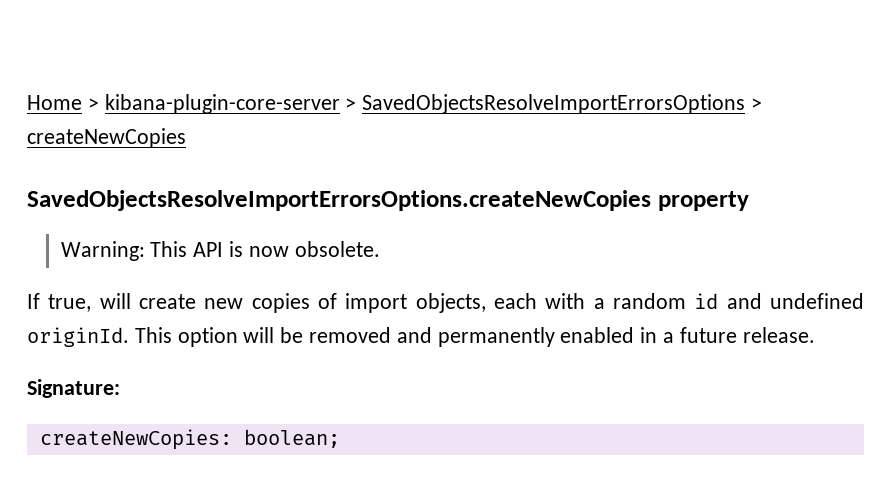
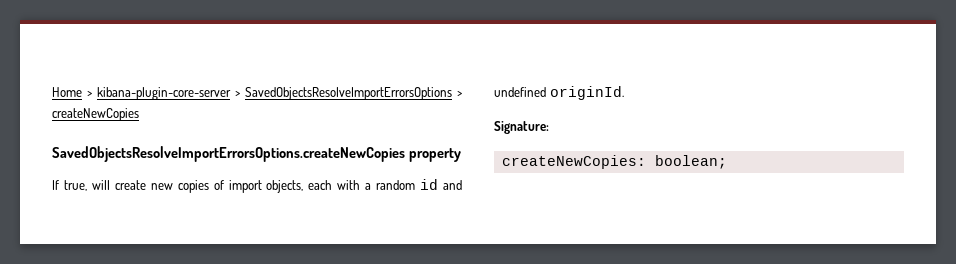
[60,241,380,261] // Warning: This API is now obsolete. -> (461, 155) none
[134,327,815,347] This option will be removed and permanently enabled in a future release. -> (624, 93) none

